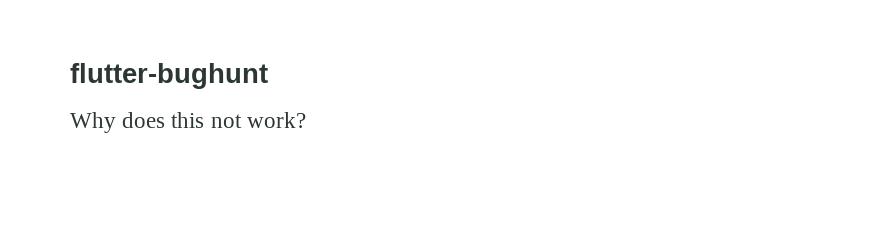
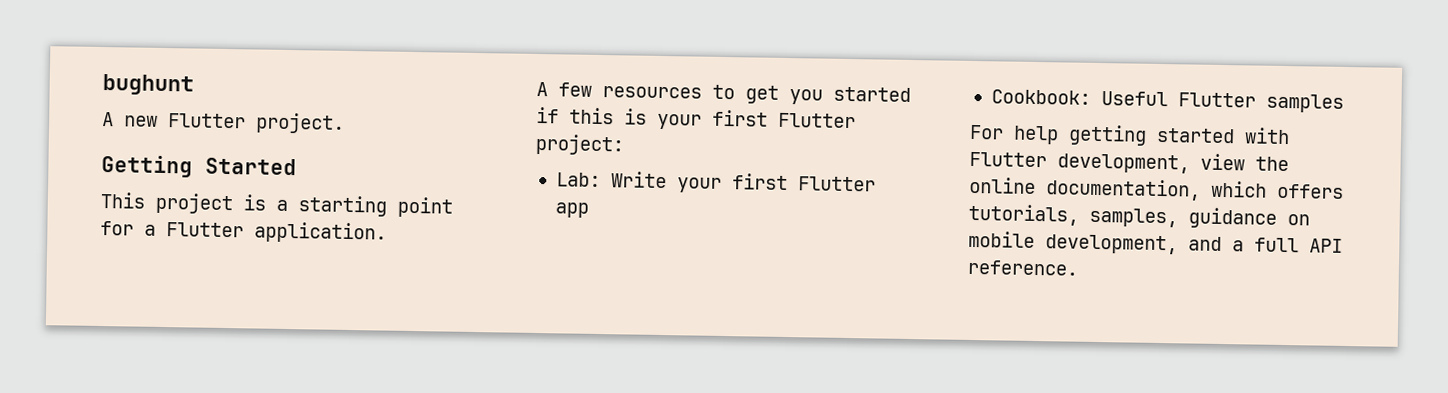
[70,63,268,89] [70,112,306,133] flutter-bughunt // Why does this not work? -> [102,74,194,96] [102,112,345,134] [101,155,297,178] [100,191,453,218] [100,220,387,244] [536,81,911,105] [536,106,856,130] [535,133,624,156] [555,171,876,193] [554,202,589,218] [990,89,1344,113] [969,124,1290,146] [969,151,1289,174] [969,176,1344,201] [968,203,1310,229] [968,230,1343,255] [967,259,1078,276] bughunt // A new Flutter project. // Getting Started // This project is a starting point for a Flutter application. // A few resources to get you started if this is your first Flutter project: // Lab: Write your first Flutter app // Cookbook: Useful Flutter samples // For help getting started with Flutter development, view the online documentation, which offers tutorials, samples, guidance on mobile development, and a full API reference.

